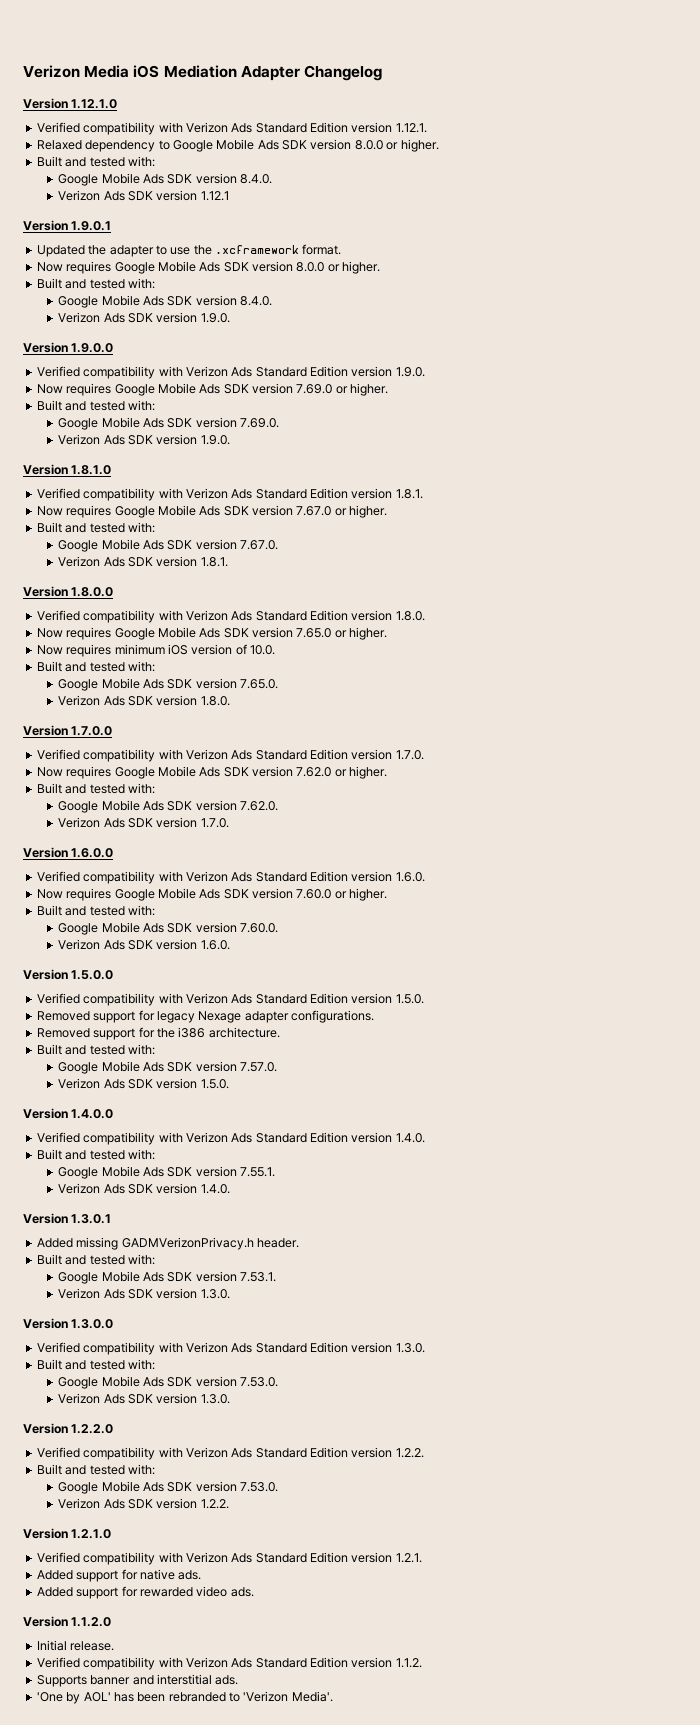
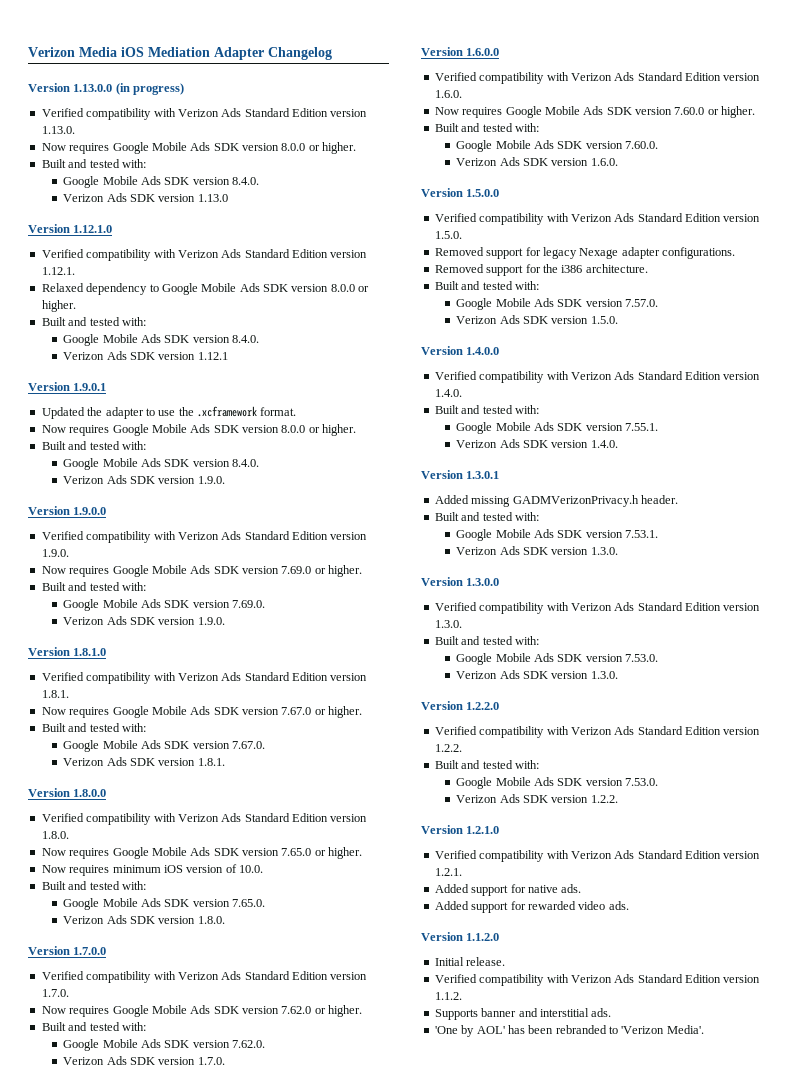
(382, 73) none -> [28,83,185,95] [41,108,368,120] [41,126,75,134] [41,142,357,154] [41,159,146,168] [63,176,260,188] [63,193,228,202] // Version 1.13.0.0 (in progress) // Verified compatibility with Verizon Ads Standard Edition version 1.13.0. // Now requires Google Mobile Ads SDK version 8.0.0 or higher. // Built and tested with: // Google Mobile Ads SDK version 8.4.0. // Verizon Ads SDK version 1.13.0

